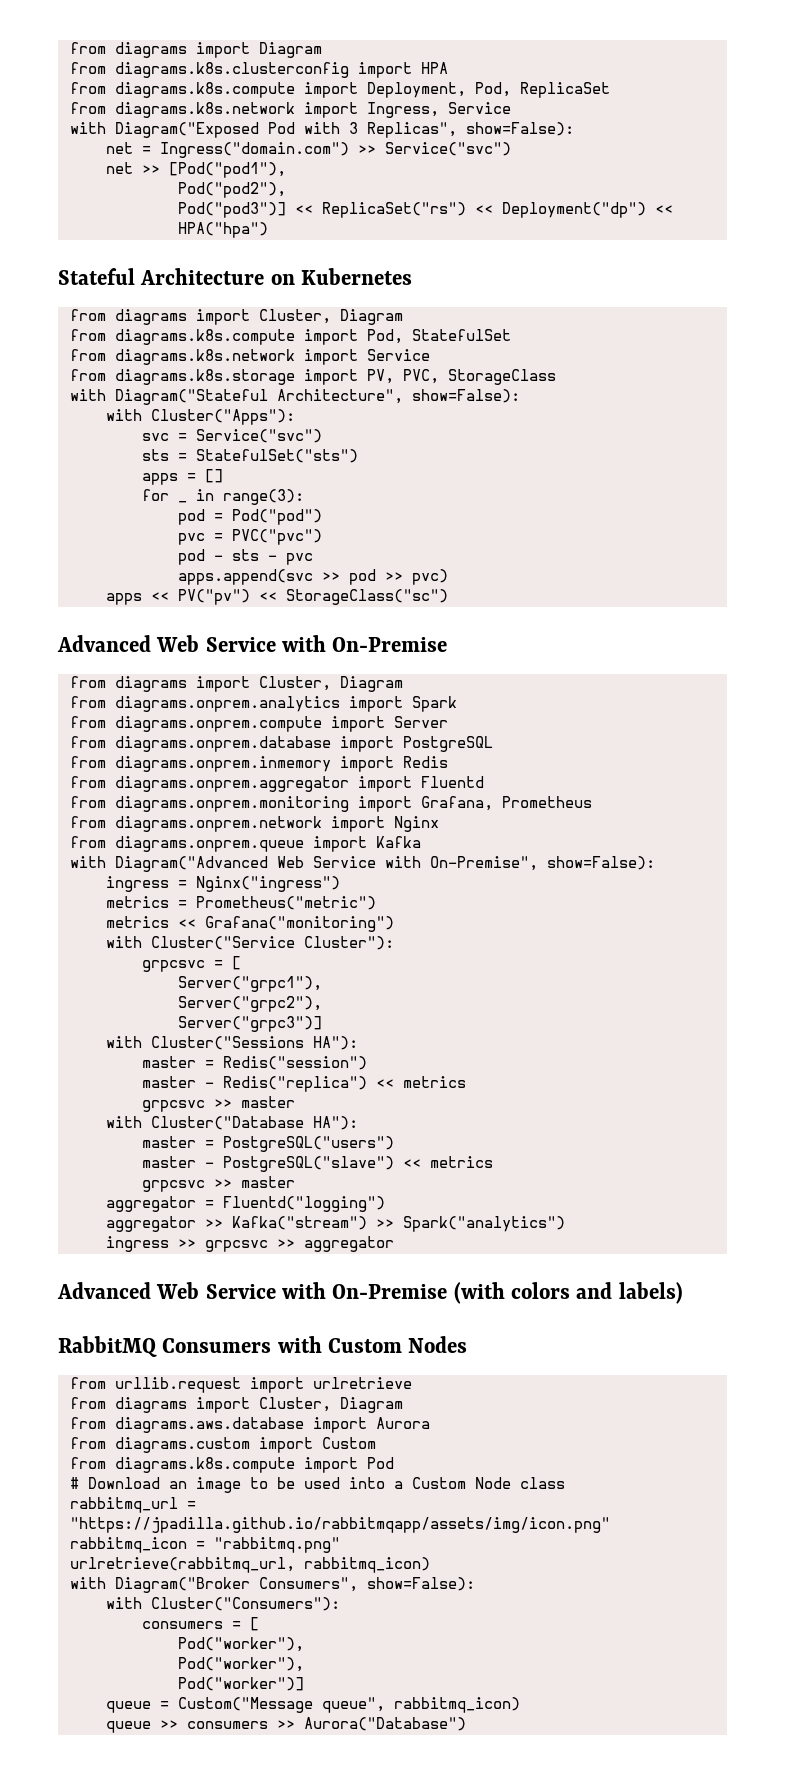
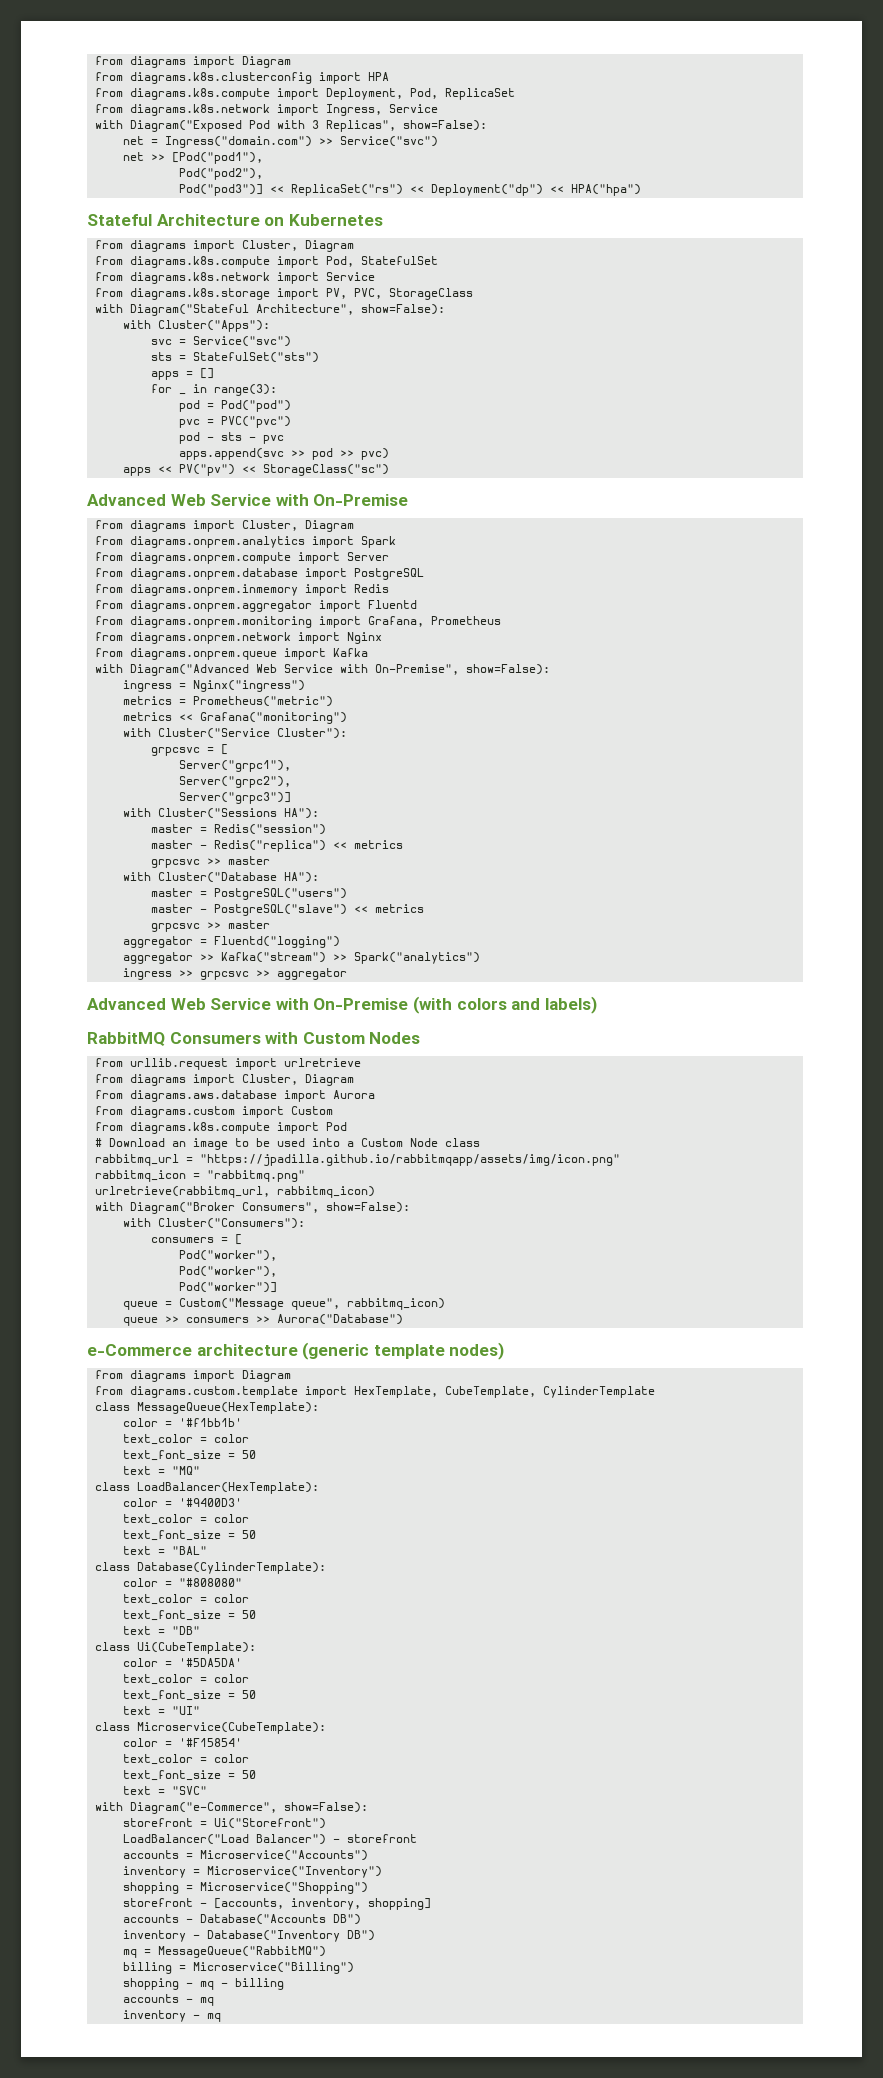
(466, 1724) none -> [87,1342,505,1360] [94,1370,291,1382] [94,1386,655,1398] [94,1402,319,1414] [122,1418,242,1427] [122,1434,249,1445] [122,1450,256,1461] [122,1466,200,1475] [94,1482,319,1494] [122,1498,242,1507] [122,1514,249,1525] [122,1530,256,1541] [122,1546,207,1555] [94,1562,326,1574] [122,1578,242,1587] [122,1594,249,1605] [122,1610,256,1621] [122,1626,200,1635] [94,1642,256,1654] [122,1658,242,1667] [122,1674,249,1685] [122,1690,256,1701] [122,1706,200,1715] [94,1722,326,1734] [122,1738,242,1747] [122,1754,249,1765] [122,1770,256,1781] [122,1786,207,1795] [94,1802,368,1814] [122,1818,326,1829] [122,1834,417,1845] [122,1850,368,1861] [122,1866,382,1878] [122,1882,368,1894] [122,1898,431,1910] [122,1914,361,1925] [122,1930,375,1942] [122,1946,326,1958] [122,1962,354,1974] [122,1978,284,1990] [122,1994,214,2006] [122,2010,221,2022] // e-Commerce architecture (generic template nodes) // from diagrams import Diagram // from diagrams.custom.template import HexTemplate, CubeTemplate, CylinderTemplate // class MessageQueue(HexTemplate): // color = '#f1bb1b' // text_color = color // text_font_size = 50 // text = "MQ" // class LoadBalancer(HexTemplate): // color = '#9400D3' // text_color = color // text_font_size = 50 // text = "BAL" // class Database(CylinderTemplate): // color = "#808080" // text_color = color // text_font_size = 50 // text = "DB" // class Ui(CubeTemplate): // color = '#5DA5DA' // text_color = color // text_font_size = 50 // text = "UI" // class Microservice(CubeTemplate): // color = '#F15854' // text_color = color // text_font_size = 50 // text = "SVC" // with Diagram("e-Commerce", show=False): // storefront = Ui("Storefront") // LoadBalancer("Load Balancer") - storefront // accounts = Microservice("Accounts") // inventory = Microservice("Inventory") // shopping = Microservice("Shopping") // storefront - [accounts, inventory, shopping] // accounts - Database("Accounts DB") // inventory - Database("Inventory DB") // mq = MessageQueue("RabbitMQ") // billing = Microservice("Billing") // shopping - mq - billing // accounts - mq // inventory - mq

